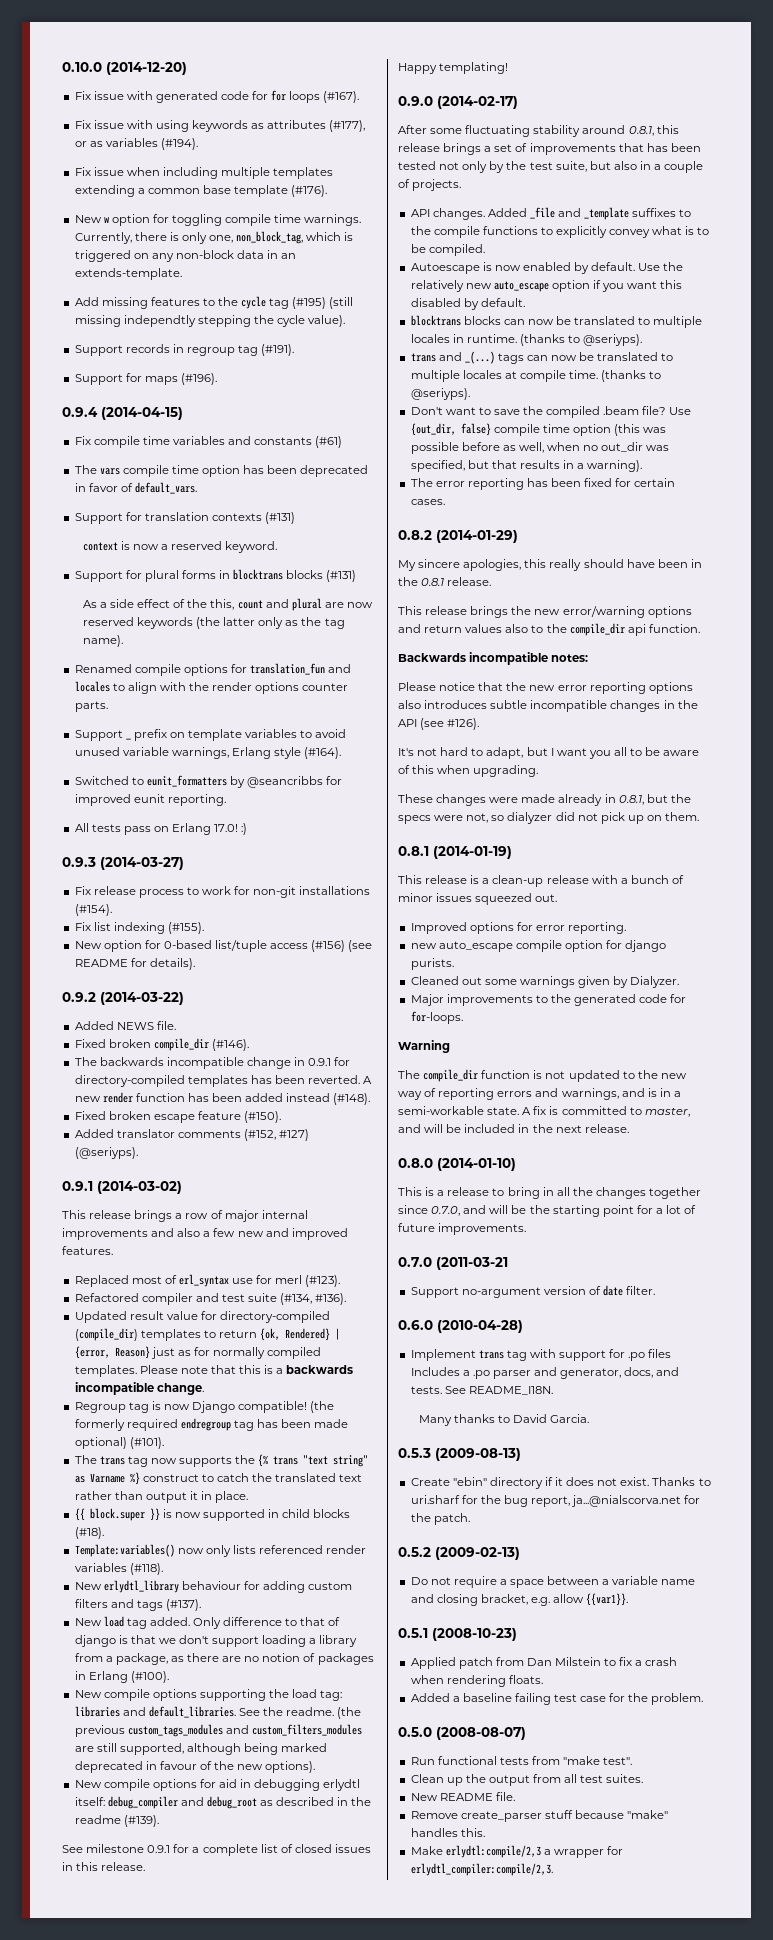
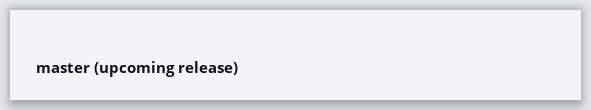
[62,62,187,75] [74,90,360,103] [74,120,366,132] [74,138,198,150] [74,167,334,179] [74,185,328,197] [74,214,362,226] [74,231,354,244] [74,250,297,262] [74,268,182,280] [74,296,354,309] [74,315,346,327] [74,344,295,356] [74,373,217,385] [62,407,183,420] [74,436,343,448] [74,465,369,477] [74,482,197,494] [74,512,296,524] [82,541,278,553] [74,569,357,582] [82,598,374,611] [82,617,345,629] [82,635,123,647] [74,663,352,676] [74,681,349,694] [74,701,108,712] [74,729,347,741] [74,747,342,759] [74,775,343,788] [74,794,226,806] [74,823,248,835] [62,857,184,870] [74,886,371,898] [74,904,112,916] [74,922,204,934] [74,940,373,952] [74,958,195,970] [62,992,184,1005] [74,1021,176,1030] [74,1038,249,1051] [74,1057,351,1069] [74,1075,373,1087] [74,1092,371,1105] [74,1111,282,1123] [74,1129,310,1141] [74,1147,138,1159] [62,1181,182,1194] [62,1210,308,1222] [62,1228,348,1240] [62,1246,113,1255] [74,1274,341,1287] [74,1293,347,1305] [74,1311,331,1323] [74,1328,341,1341] [74,1346,322,1359] [74,1365,354,1377] [74,1382,204,1395] [74,1401,335,1413] [74,1418,349,1431] [74,1437,164,1449] [74,1454,369,1467] [74,1472,363,1485] [74,1491,249,1503] [74,1508,351,1521] [74,1527,104,1539] [74,1544,367,1557] [74,1563,163,1575] [74,1580,353,1593] [74,1599,201,1611] [74,1616,341,1629] [74,1635,358,1647] [74,1653,374,1665] [74,1671,169,1683] [74,1689,343,1701] [74,1706,362,1719] [74,1724,362,1737] [74,1743,328,1755] [74,1761,316,1773] [74,1779,361,1791] [74,1796,372,1809] [74,1815,159,1827] [62,1844,371,1856] [62,1862,146,1871] [398,62,509,74] [398,96,518,109] [398,125,679,137] [398,143,701,155] [398,161,704,173] [398,179,462,191] [410,207,692,220] [410,226,710,238] [410,244,485,256] [410,262,684,274] [410,280,683,292] [410,298,525,310] [410,315,703,328] [410,334,643,346] [410,351,674,364] [410,370,662,382] [410,388,470,400] [410,406,692,418] [410,423,667,436] [410,442,670,454] [410,460,643,472] [410,478,676,490] [410,499,445,505] [398,530,518,543] [398,559,702,571] [398,577,492,586] [398,606,692,618] [398,623,700,636] [398,652,589,665] [398,682,693,694] [398,700,698,712] [398,718,480,730] [398,747,700,759] [398,765,539,777] [398,794,691,806] [398,812,700,824] [398,846,512,859] [398,875,684,887] [398,893,558,905] [410,922,627,934] [410,940,667,952] [410,958,454,970] [410,976,680,988] [410,994,687,1006] [410,1011,463,1024] [398,1040,450,1053] [398,1069,687,1082] [398,1088,681,1100] [398,1106,690,1117] [398,1124,629,1133] [398,1158,516,1171] [398,1187,702,1199] [398,1205,697,1217] [398,1223,527,1235] [398,1257,508,1270] [410,1285,656,1298] [398,1320,523,1333] [410,1349,672,1361] [410,1367,680,1379] [410,1386,553,1395] [418,1414,590,1426] [398,1448,521,1461] [410,1477,711,1489] [410,1495,701,1507] [410,1513,470,1525] [398,1547,520,1560] [410,1576,696,1588] [410,1593,629,1606] [398,1628,517,1641] [410,1657,678,1669] [410,1675,543,1687] [410,1693,704,1705] [398,1727,526,1740] [410,1756,633,1765] [410,1774,644,1786] [410,1792,515,1801] [410,1810,669,1822] [410,1828,485,1837] [410,1845,624,1858] [410,1863,553,1876] 0.10.0 (2014-12-20) // Fix issue with generated code for for loops (#167). // Fix issue with using keywords as attributes (#177), or as variables (#194). // Fix issue when including multiple templates extending a common base template (#176). // New w option for toggling compile time warnings. Currently, there is only one, non_block_tag, which is triggered on any non-block data in an extends-template. // Add missing features to the cycle tag (#195) (still missing independtly stepping the cycle value). // Support records in regroup tag (#191). // Support for maps (#196). // 0.9.4 (2014-04-15) // Fix compile time variables and constants (#61) // The vars compile time option has been deprecated in favor of default_vars. // Support for translation contexts (#131) // context is now a reserved keyword. // Support for plural forms in blocktrans blocks (#131) // As a side effect of the this, count and plural are now reserved keywords (the latter only as the tag name). // Renamed compile options for translation_fun and locales to align with the render options counter parts. // Support _ prefix on template variables to avoid unused variable warnings, Erlang style (#164). // Switched to eunit_formatters by @seancribbs for improved eunit reporting. // All tests pass on Erlang 17.0! :) // 0.9.3 (2014-03-27) // Fix release process to work for non-git installations (#154). // Fix list indexing (#155). // New option for 0-based list/tuple access (#156) (see README for details). // 0.9.2 (2014-03-22) // Added NEWS file. // Fixed broken compile_dir (#146). // The backwards incompatible change in 0.9.1 for directory-compiled templates has been reverted. A new render function has been added instead (#148). // Fixed broken escape feature (#150). // Added translator comments (#152, #127) (@seriyps). // 0.9.1 (2014-03-02) // This release brings a row of major internal improvements and also a few new and improved features. // Replaced most of erl_syntax use for merl (#123). // Refactored compiler and test suite (#134, #136). // Updated result value for directory-compiled (compile_dir) templates to return {ok, Rendered} | {error, Reason} just as for normally compiled templates. Please note that this is a backwards incompatible change. // Regroup tag is now Django compatible! (the formerly required endregroup tag has been made optional) (#101). // The trans tag now supports the {% trans "text string" as Varname %} construct to catch the translated text rather than output it in place. // {{ block.super }} is now supported in child blocks (#18). // Template:variables() now only lists referenced render variables (#118). // New erlydtl_library behaviour for adding custom filters and tags (#137). // New load tag added. Only difference to that of django is that we don't support loading a library from a package, as there are no notion of packages in Erlang (#100). // New compile options supporting the load tag: libraries and default_libraries. See the readme. (the previous custom_tags_modules and custom_filters_modules are still supported, although being marked deprecated in favour of the new options). // New compile options for aid in debugging erlydtl itself: debug_compiler and debug_root as described in the readme (#139). // See milestone 0.9.1 for a complete list of closed issues in this release. // Happy templating! // 0.9.0 (2014-02-17) // After some fluctuating stability around 0.8.1, this release brings a set of improvements that has been tested not only by the test suite, but also in a couple of projects. // API changes. Added _file and _template suffixes to the compile functions to explicitly convey what is to be compiled. // Autoescape is now enabled by default. Use the relatively new auto_escape option if you want this disabled by default. // blocktrans blocks can now be translated to multiple locales in runtime. (thanks to @seriyps). // trans and _(...) tags can now be translated to multiple locales at compile time. (thanks to @seriyps). // Don't want to save the compiled .beam file? Use {out_dir, false} compile time option (this was possible before as well, when no out_dir was specified, but that results in a warning). // The error reporting has been fixed for certain cases. // 0.8.2 (2014-01-29) // My sincere apologies, this really should have been in the 0.8.1 release. // This release brings the new error/warning options and return values also to the compile_dir api function. // Backwards incompatible notes: // Please notice that the new error reporting options also introduces subtle incompatible changes in the API (see #126). // It's not hard to adapt, but I want you all to be aware of this when upgrading. // These changes were made already in 0.8.1, but the specs were not, so dialyzer did not pick up on them. // 0.8.1 (2014-01-19) // This release is a clean-up release with a bunch of minor issues squeezed out. // Improved options for error reporting. // new auto_escape compile option for django purists. // Cleaned out some warnings given by Dialyzer. // Major improvements to the generated code for for-loops. // Warning // The compile_dir function is not updated to the new way of reporting errors and warnings, and is in a semi-workable state. A fix is committed to master, and will be included in the next release. // 0.8.0 (2014-01-10) // This is a release to bring in all the changes together since 0.7.0, and will be the starting point for a lot of future improvements. // 0.7.0 (2011-03-21 // Support no-argument version of date filter. // 0.6.0 (2010-04-28) // Implement trans tag with support for .po files Includes a .po parser and generator, docs, and tests. See README_I18N. // Many thanks to David Garcia. // 0.5.3 (2009-08-13) // Create "ebin" directory if it does not exist. Thanks to uri.sharf for the bug report, ja...@nialscorva.net for the patch. // 0.5.2 (2009-02-13) // Do not require a space between a variable name and closing bracket, e.g. allow {{var1}}. // 0.5.1 (2008-10-23) // Applied patch from Dan Milstein to fix a crash when rendering floats. // Added a baseline failing test case for the problem. // 0.5.0 (2008-08-07) // Run functional tests from "make test". // Clean up the output from all test suites. // New README file. // Remove create_parser stuff because "make" handles this. // Make erlydtl:compile/2,3 a wrapper for erlydtl_compiler:compile/2,3. -> [36,61,238,77] master (upcoming release)

